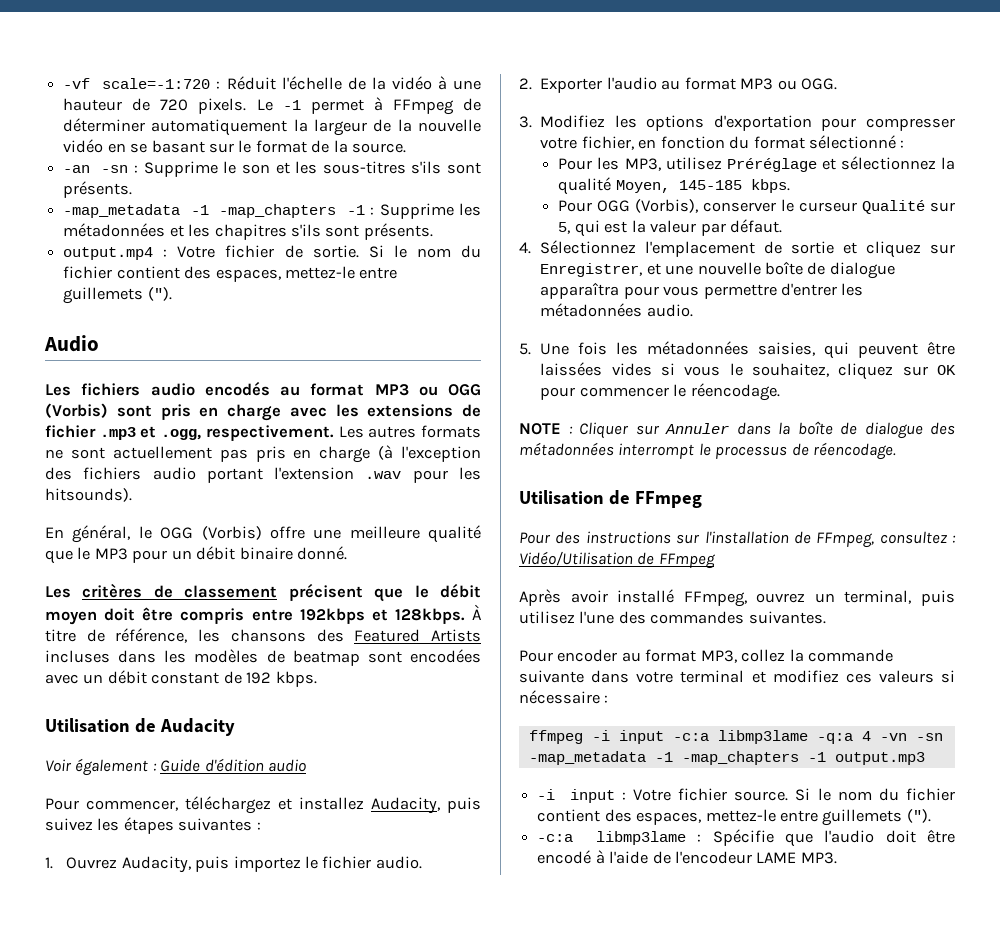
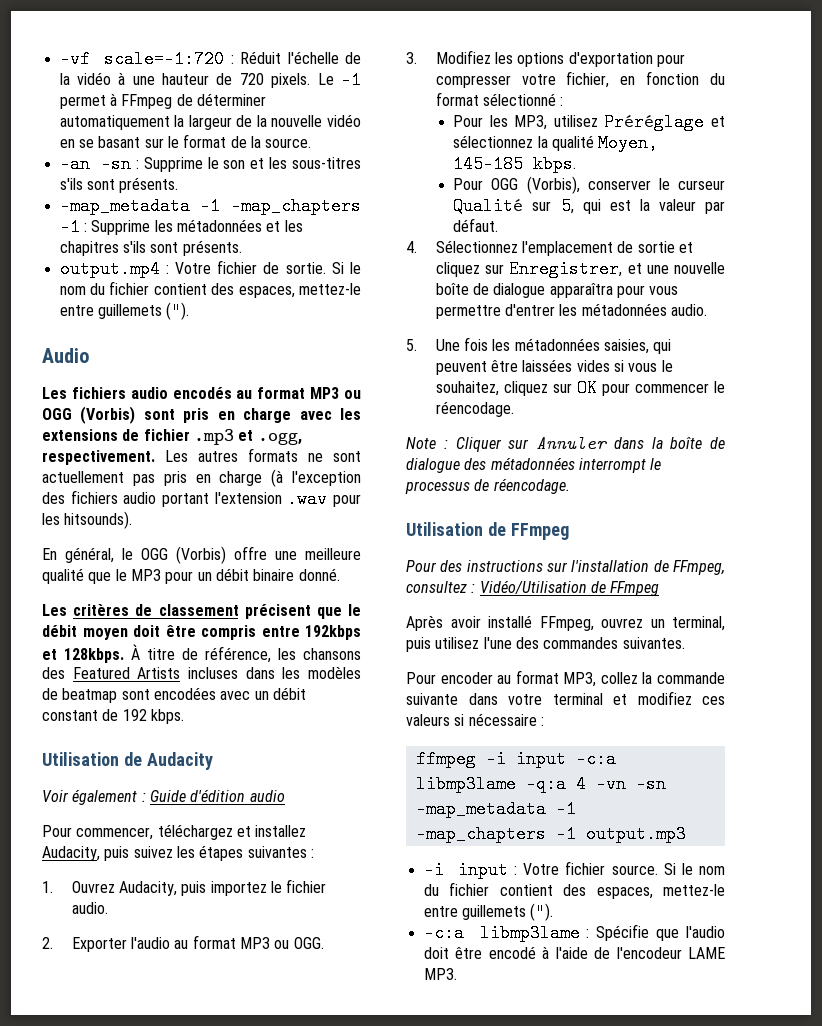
[519,423,561,435] NOTE -> [406,437,436,449] Note

